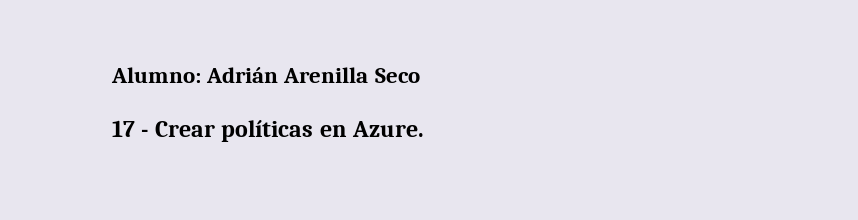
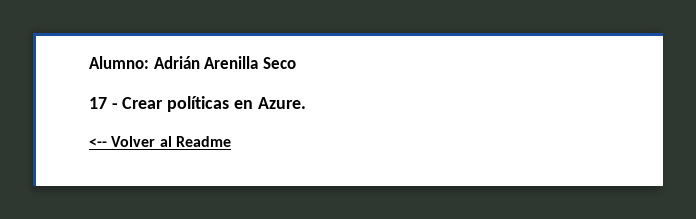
(425, 129) none -> [89,136,231,147] // <-- Volver al Readme

